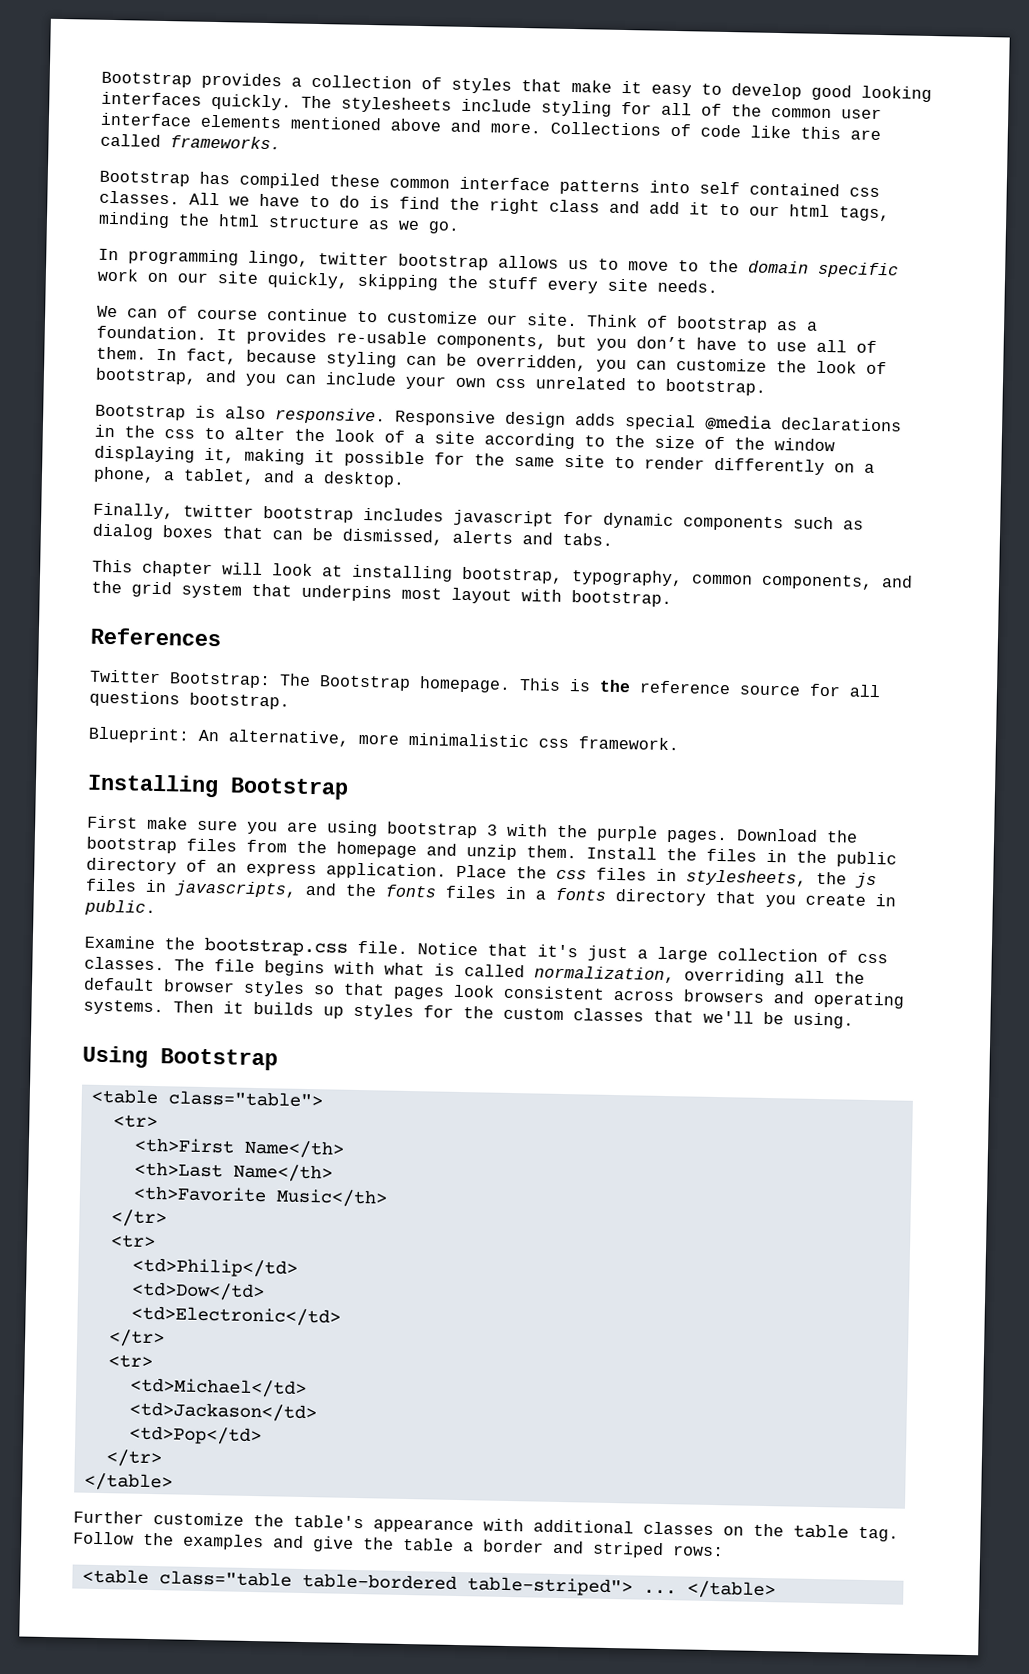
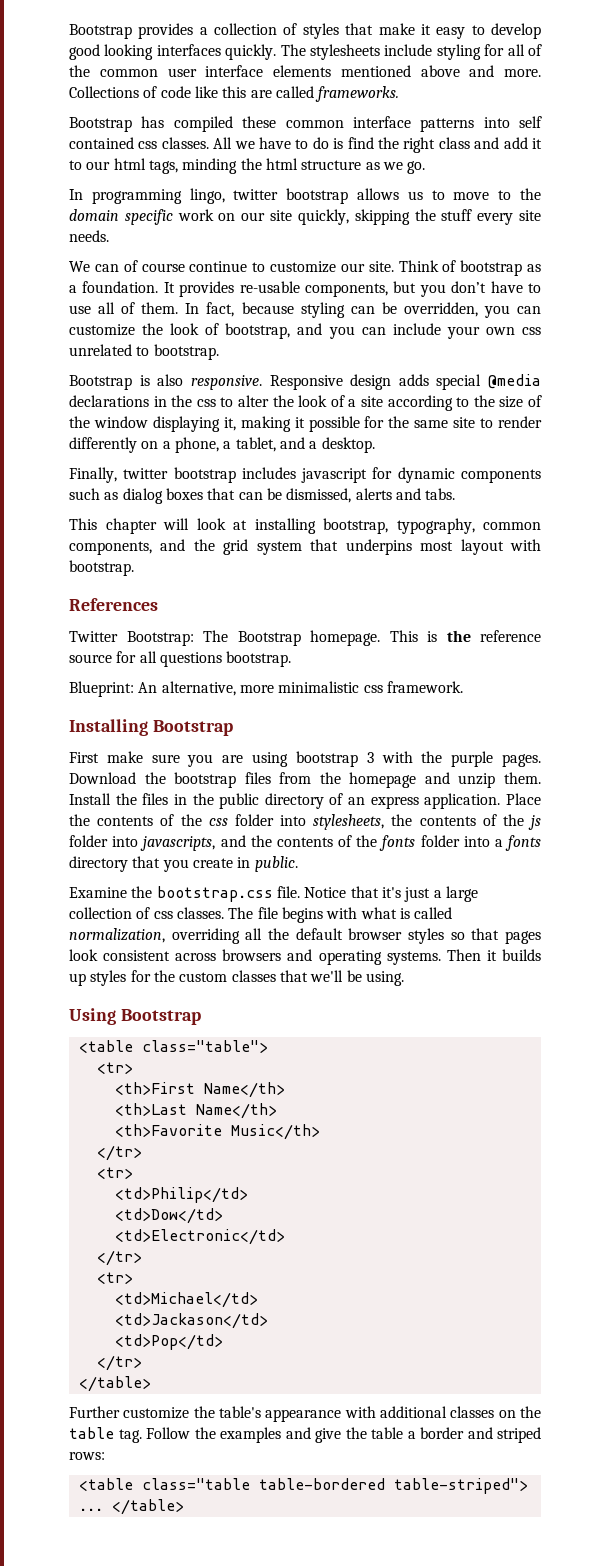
[556,867,877,889] [85,878,527,900] css files in stylesheets, the js files in javascripts, and the fonts files in -> [97,814,541,830] [69,835,490,851] contents of the css folder into stylesheets, the contents of the js folder into javascripts, and the contents of the fonts folder into

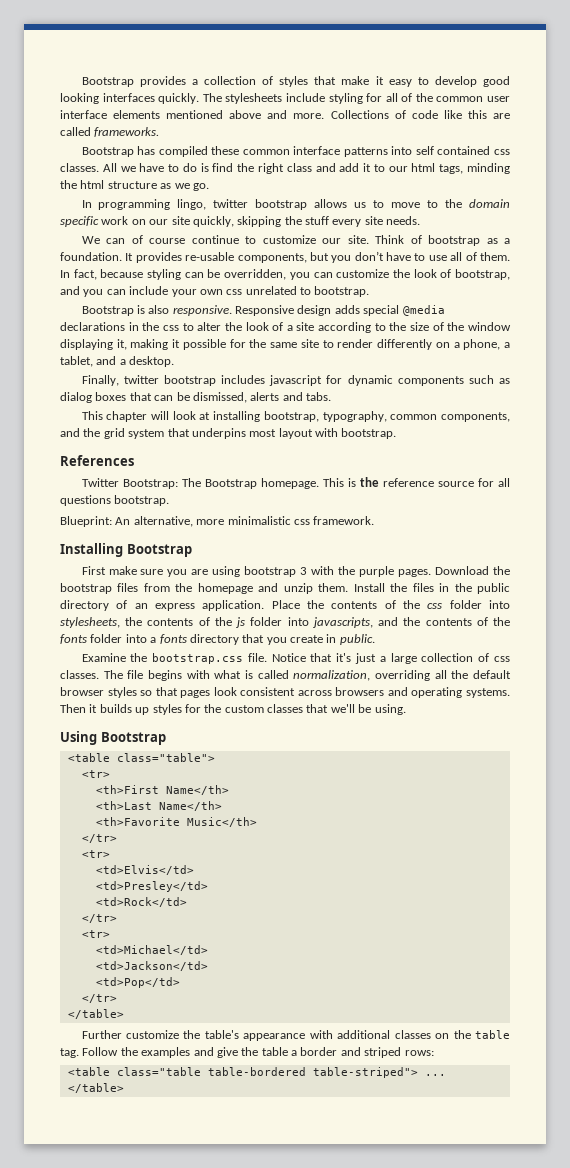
[114,1187,248,1203] [114,1208,223,1224] [114,1229,285,1245] <td>Philip</td> // <td>Dow</td> // <td>Electronic</td> -> [95,865,194,875] [95,881,208,892] [95,897,187,907] <td>Elvis</td> // <td>Presley</td> // <td>Rock</td>
[114,1313,268,1329] <td>Jackason</td> -> [95,961,208,971] <td>Jackson</td>

